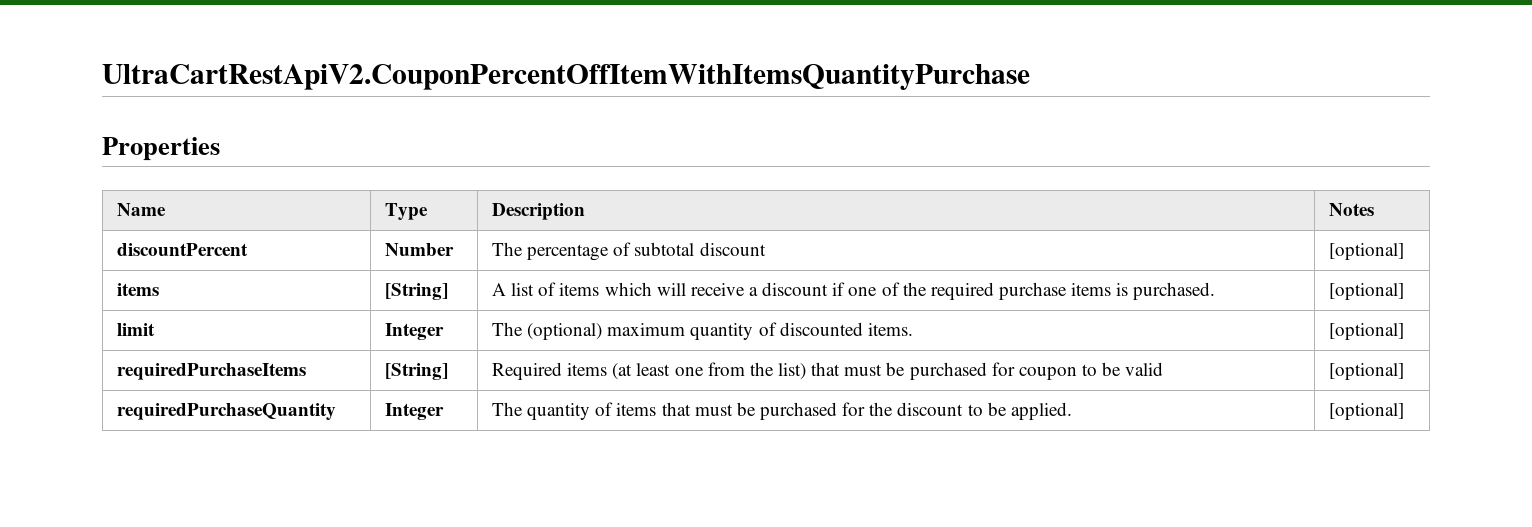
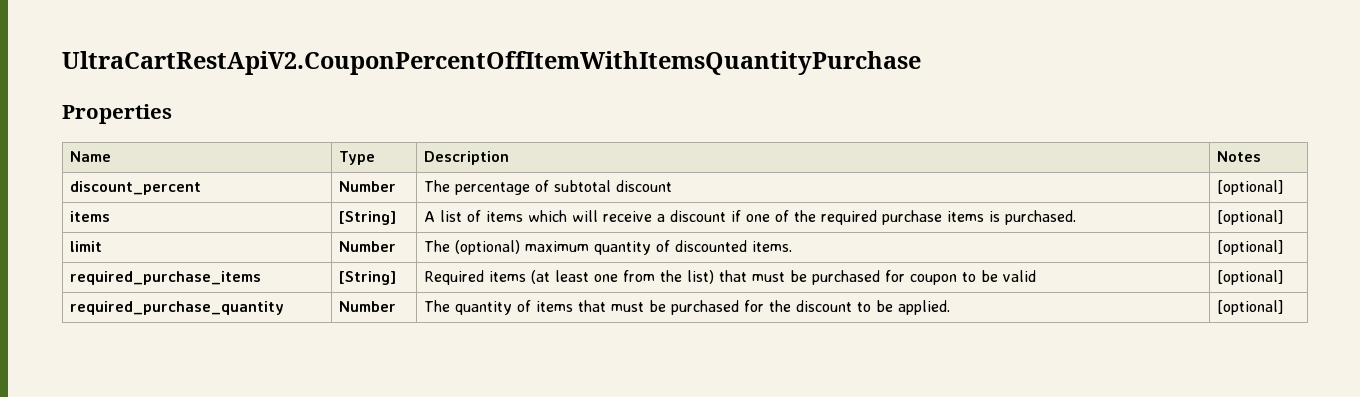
[117,243,249,256] discountPercent -> [69,181,201,195] discount_percent
[385,323,445,340] Integer -> [338,241,396,252] Number
[117,363,307,380] requiredPurchaseItems -> [69,271,261,285] required_purchase_items
[117,403,337,420] [385,403,445,420] requiredPurchaseQuantity | Integer -> [69,301,284,315] [338,301,396,312] required_purchase_quantity | Number

